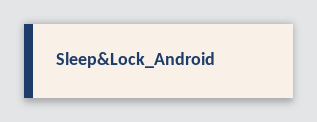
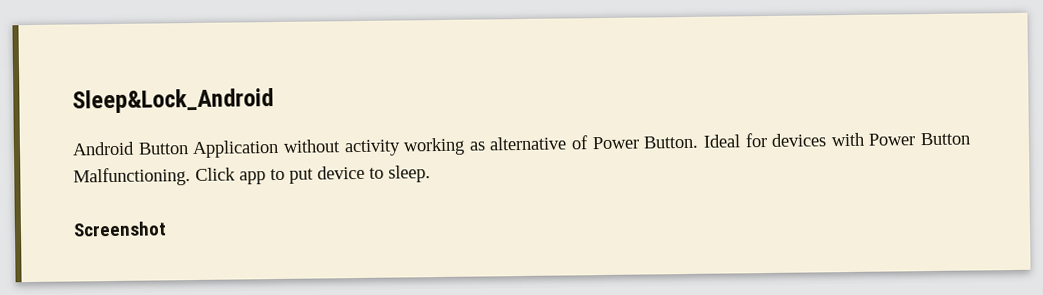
(215, 60) none -> [72,132,970,159] [73,165,431,187] [73,221,167,237] // Android Button Application without activity working as alternative of Power Button. Ideal for devices with Power Button Malfunctioning. Click app to put device to sleep. // Screenshot

